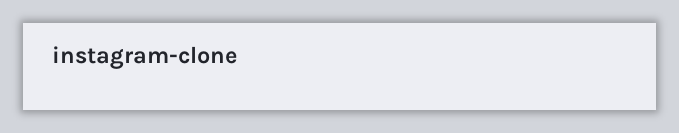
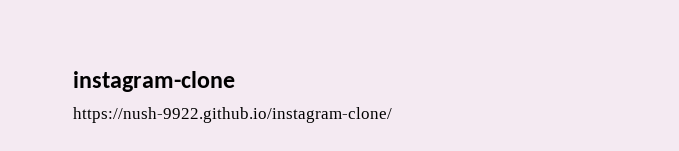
(237, 57) none -> [73,107,392,123] // https://nush-9922.github.io/instagram-clone/

